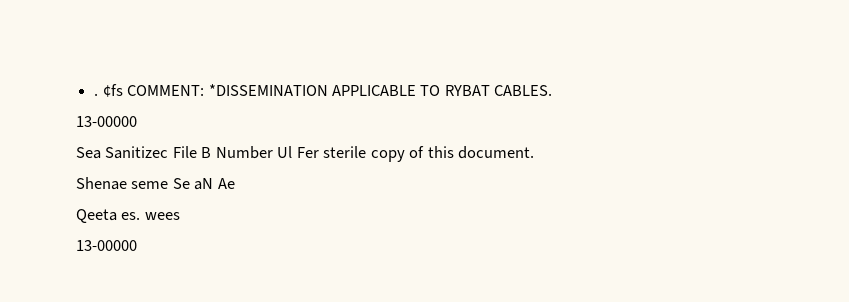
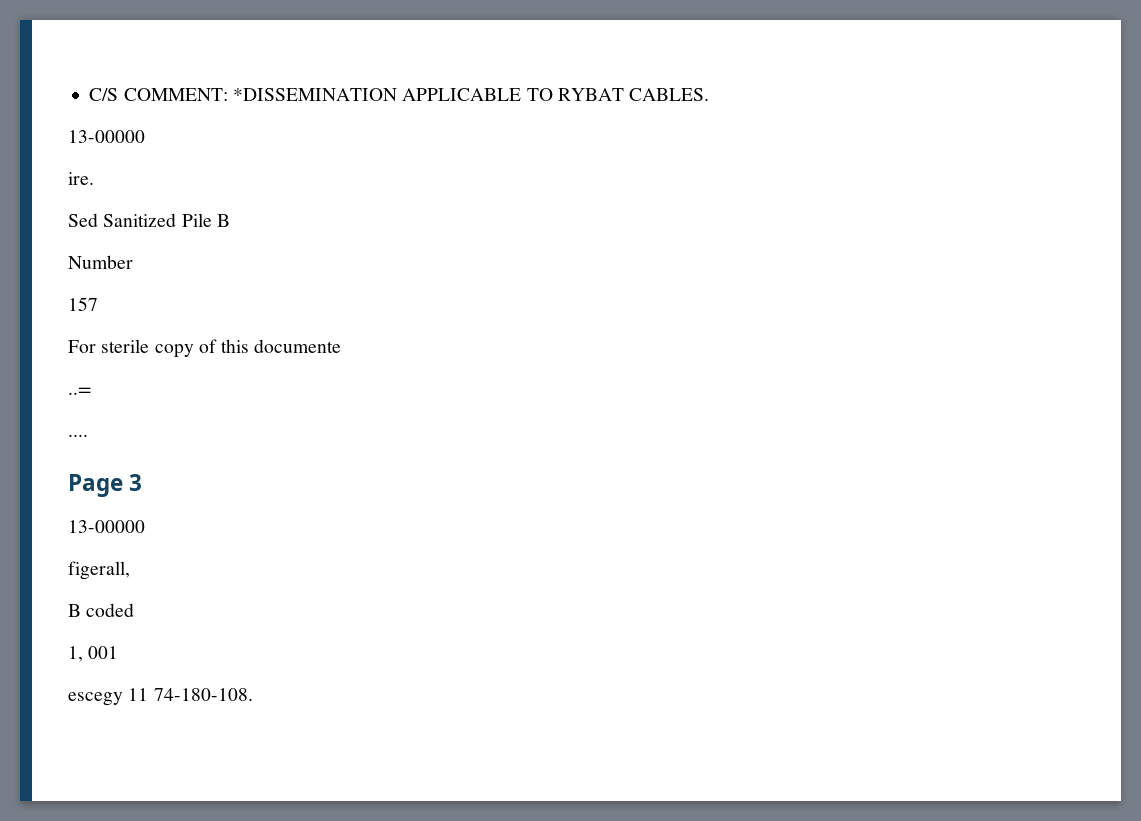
[94,84,123,97] . ¢fs -> [89,88,119,101] C/S
[76,146,212,159] Sea Sanitizec File B -> [68,172,94,185] [68,213,230,227] ire. // Sed Sanitized Pile B //
[277,146,319,158] Ul Fer -> [68,297,98,311] [68,340,96,353] // 157 // For
[458,146,535,159] [76,177,235,190] [76,209,180,223] [76,240,137,251] document. // Shenae seme Se aN Ae // Qeeta es. wees // 13-00000 -> [254,339,342,353] [68,387,91,395] [68,434,88,437] [68,474,143,497] [68,520,145,533] [68,561,130,580] [68,603,135,617] [68,646,119,662] [68,688,253,706] documente // ..= // .... // Page 3 // 13-00000 // figerall, // B coded // 1, 001 // escegy 11 74-180-108.

